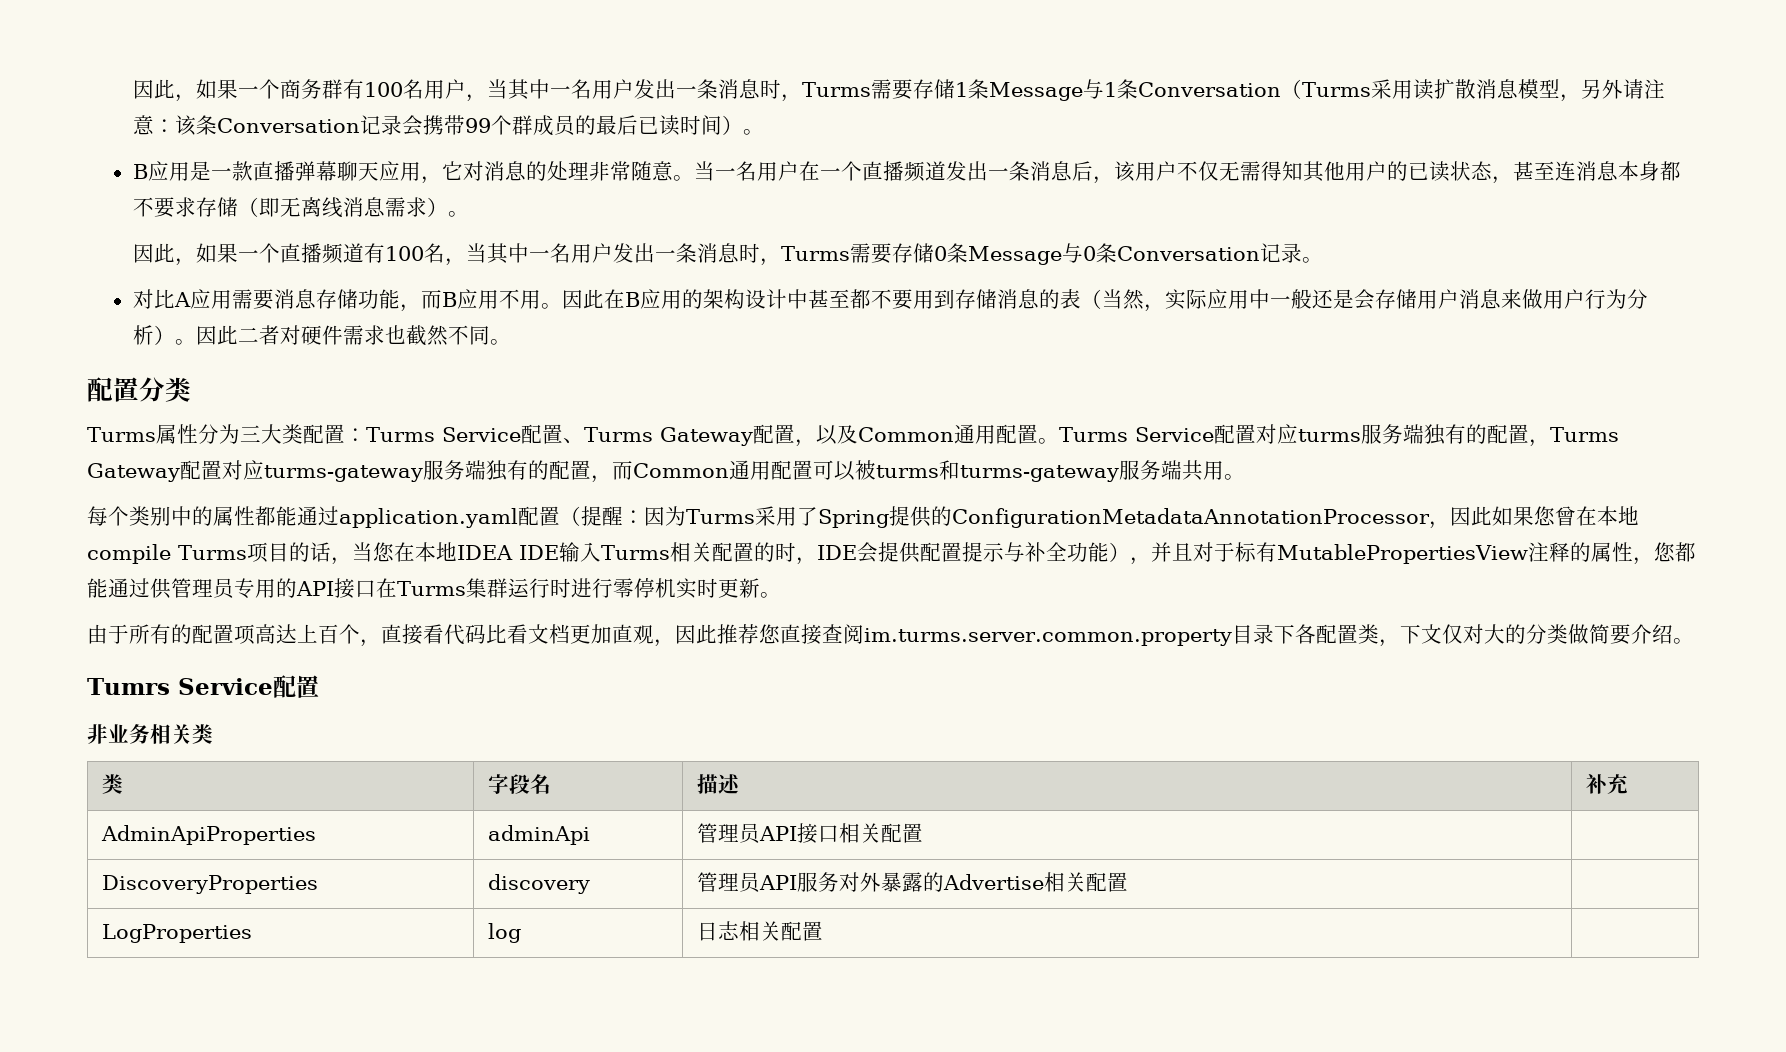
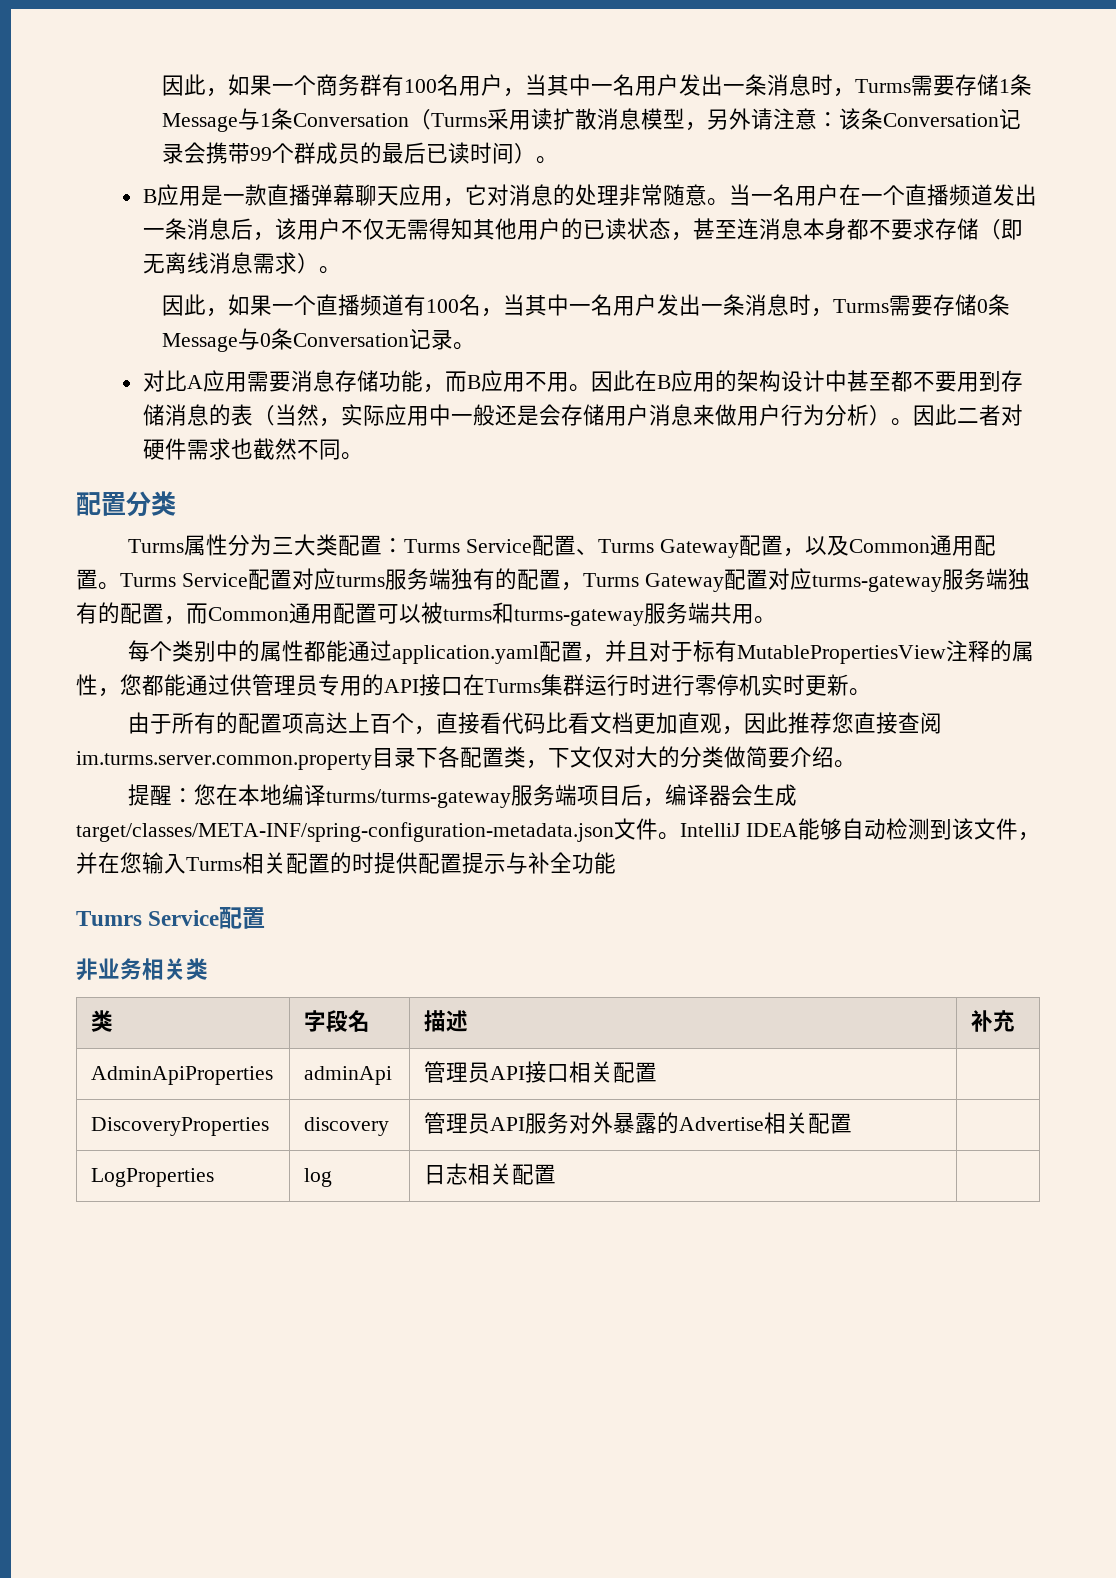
[560,506,1639,529] [87,542,1130,565] （提醒：因为Turms采用了Spring提供的ConfigurationMetadataAnnotationProcessor，因此如果您曾在本地compile Turms项目的话，当您在本地IDEA IDE输入Turms相关配置的时，IDE会提供配置提示与补全功能） -> (584, 651) none
(1694, 641) none -> [128,784,798,808] [76,818,1040,842] [76,852,616,874] // 提醒：您在本地编译turms/turms-gateway服务端项目后，编译器会生成target/classes/META-INF/spring-configuration-metadata.json文件。IntelliJ IDEA能够自动检测到该文件，并在您输入Turms相关配置的时提供配置提示与补全功能

